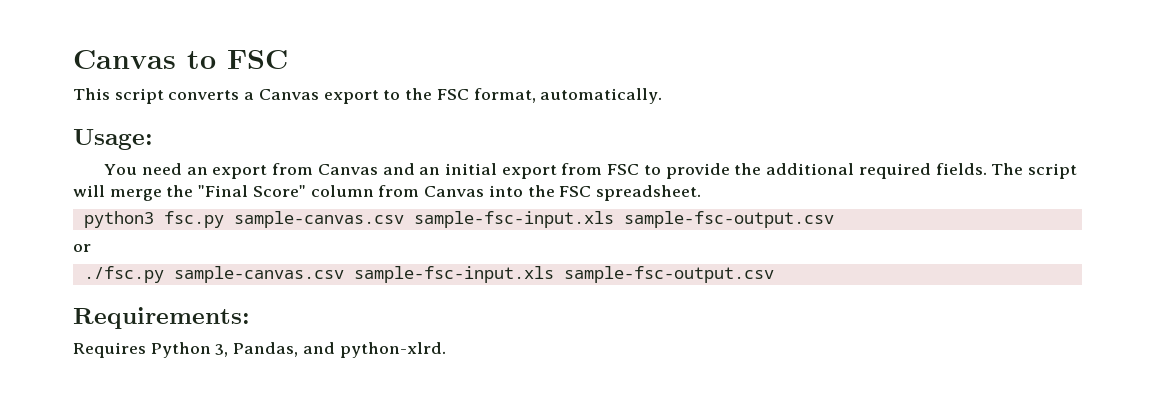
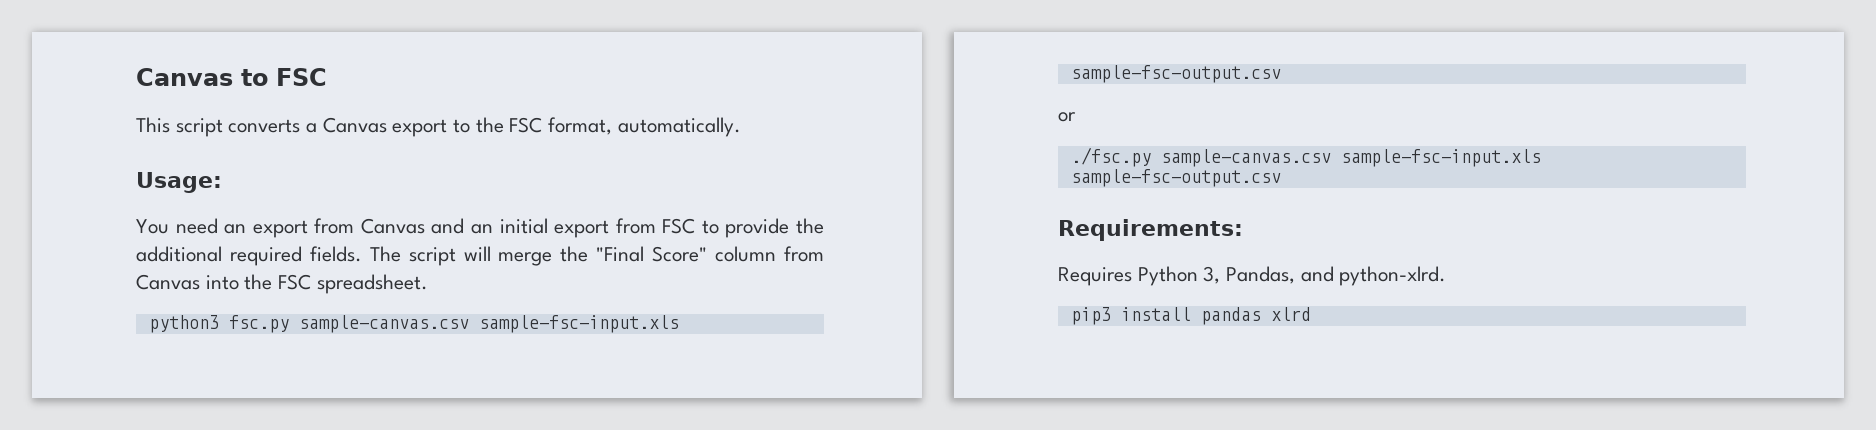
(446, 350) none -> [1070,307,1311,325] // pip3 install pandas xlrd

